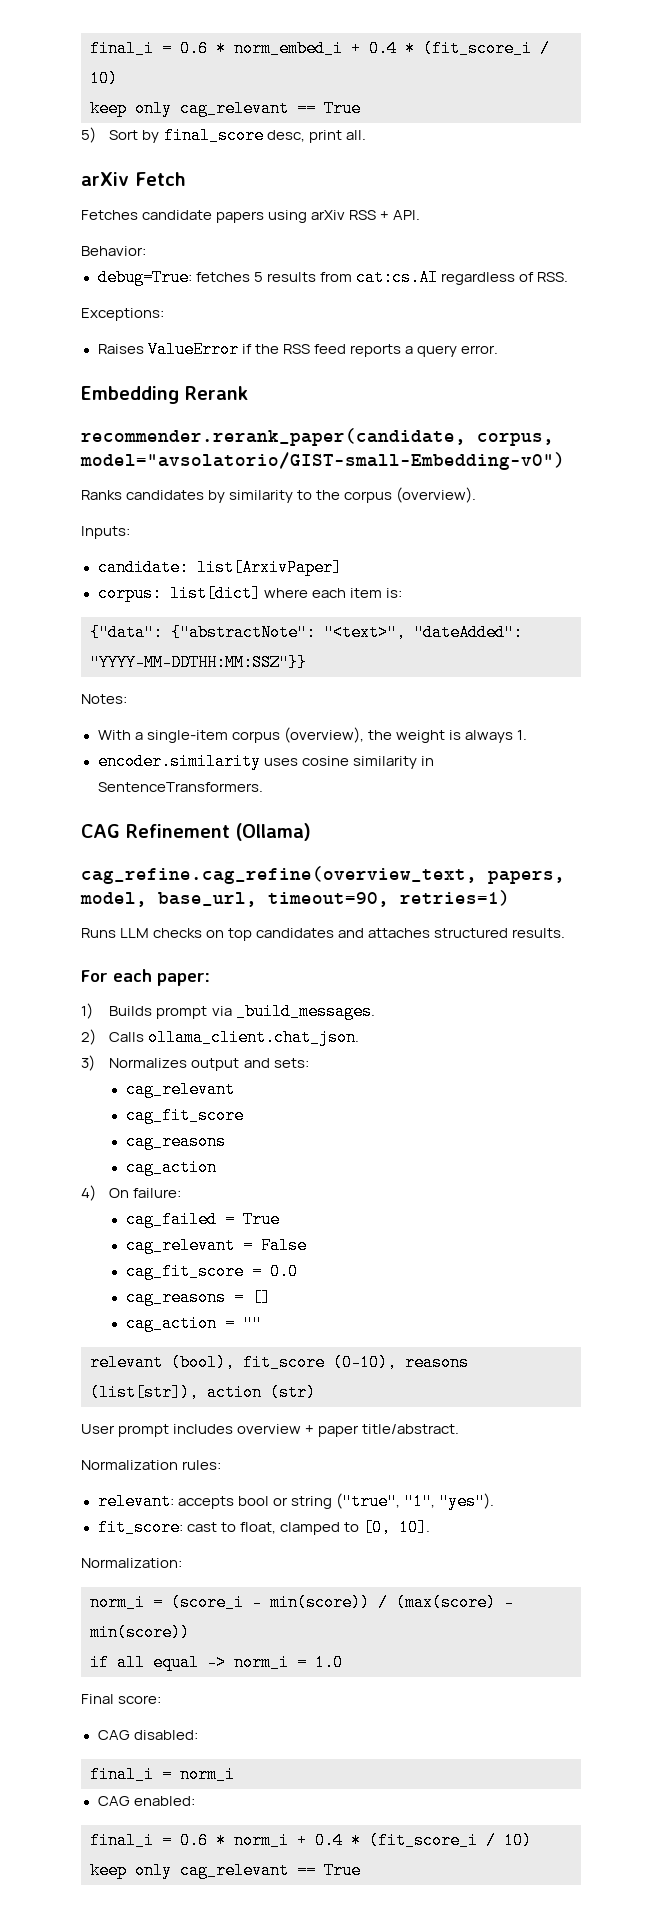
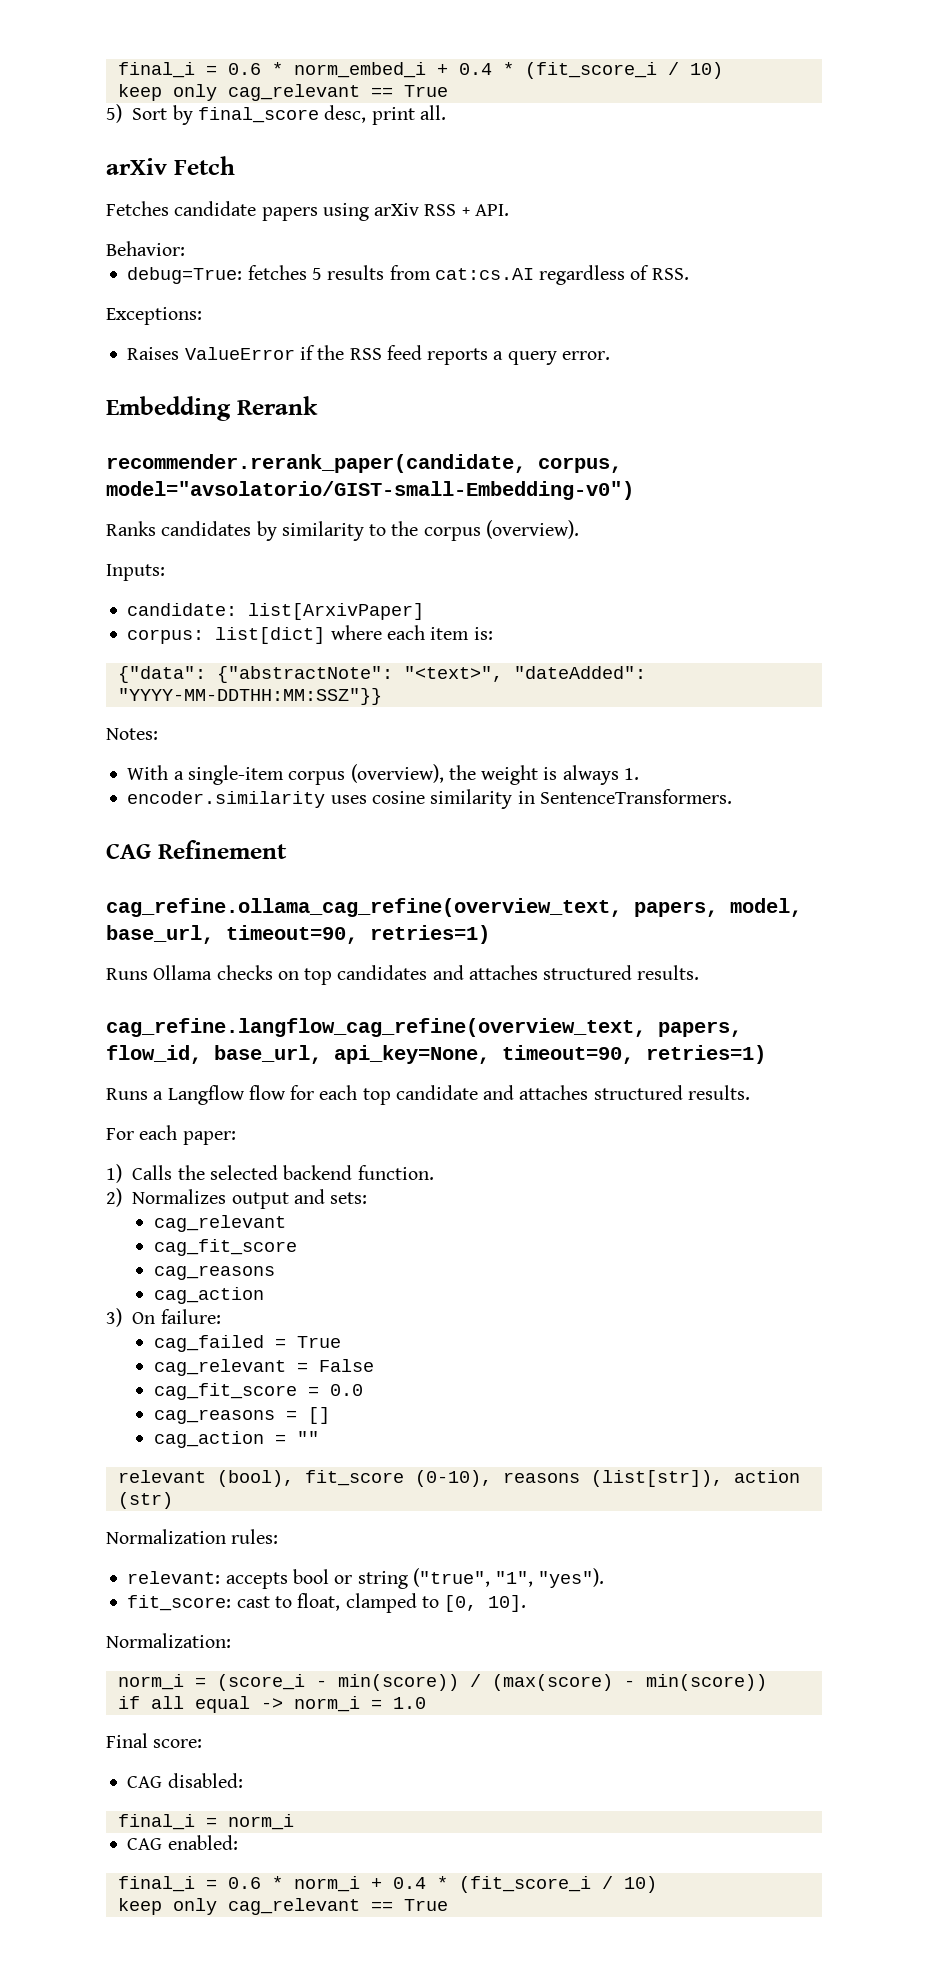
[236,823,311,841] [81,866,477,884] (Ollama) // cag_refine.cag_refine(overview_text, -> [106,898,622,917] // cag_refine.ollama_cag_refine(overview_text,
[120,928,150,938] LLM -> [153,965,213,980] Ollama
[81,969,210,986] [81,1003,375,1020] [81,1029,360,1046] [81,1055,95,1071] For each paper: // 1) Builds prompt via _build_messages. // 2) Calls ollama_client.chat_json. // 3) -> [106,1018,742,1037] [106,1045,766,1064] [106,1085,750,1105] [106,1125,236,1145] [106,1164,434,1183] [106,1188,122,1207] cag_refine.langflow_cag_refine(overview_text, papers, flow_id, base_url, api_key=None, timeout=90, retries=1) // Runs a Langflow flow for each top candidate and attaches structured results. // For each paper: // 1) Calls the selected backend function. // 2)
[81,1185,96,1201] 4) -> [106,1308,122,1327] 3)
[81,1424,460,1437] // User prompt includes overview + paper title/abstract. -> (173, 1500) none

